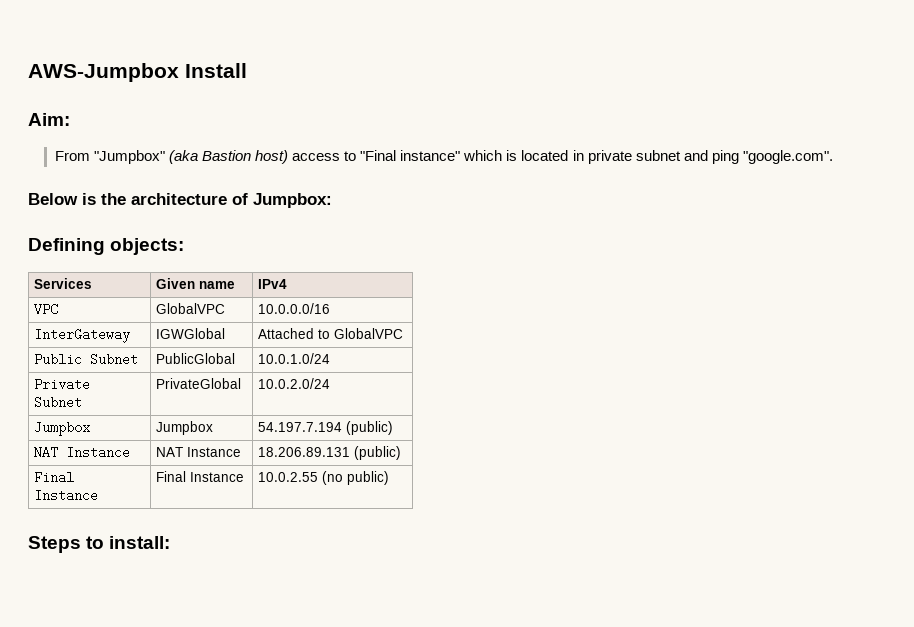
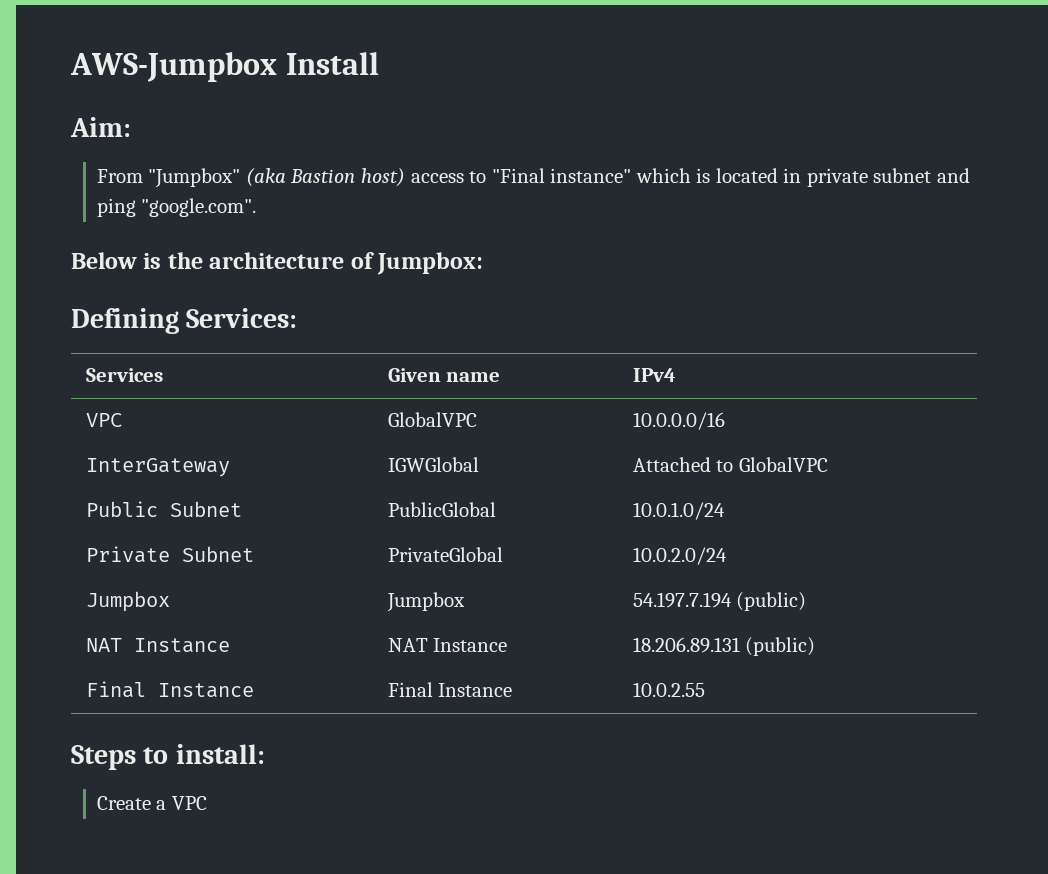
[110,238,185,255] objects: -> [186,308,298,328] Services:
[322,471,390,485] (no public) -> (705, 689) none
(171, 542) none -> [96,796,207,810] // Create a VPC

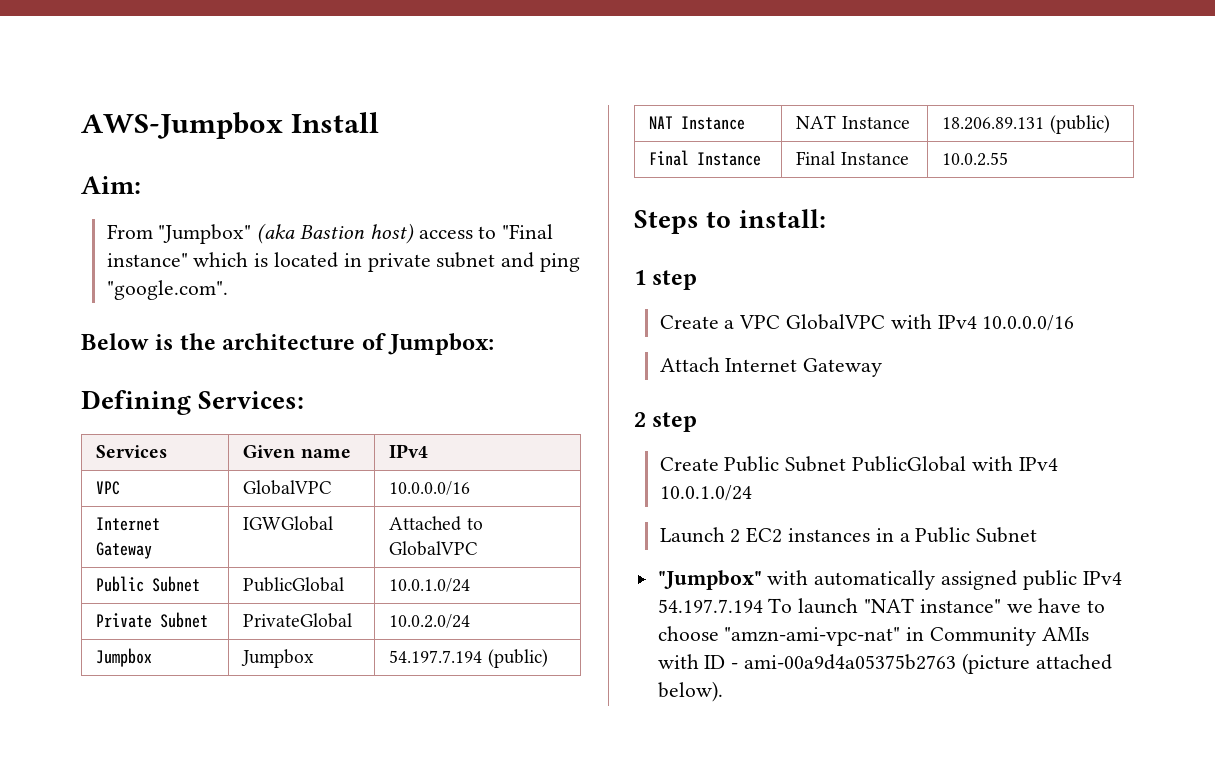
[85,458,230,477] InterGateway -> [96,517,161,531] [96,542,153,559] Internet Gateway
(265, 754) none -> [634,270,698,290] // 1 step
(207, 803) none -> [785,314,1075,331] [659,357,883,377] [634,412,698,432] [659,456,1058,472] [659,485,752,501] [659,527,1038,543] [657,570,1122,590] [657,598,1106,614] [657,626,1089,646] [657,653,1112,674] [657,681,723,702] GlobalVPC with IPv4 10.0.0.0/16 // Attach Internet Gateway // 2 step // Create Public Subnet PublicGlobal with IPv4 10.0.1.0/24 // Launch 2 EC2 instances in a Public Subnet // "Jumpbox" with automatically assigned public IPv4 54.197.7.194 To launch "NAT instance" we have to choose "amzn-ami-vpc-nat" in Community AMIs with ID - ami-00a9d4a05375b2763 (picture attached below).

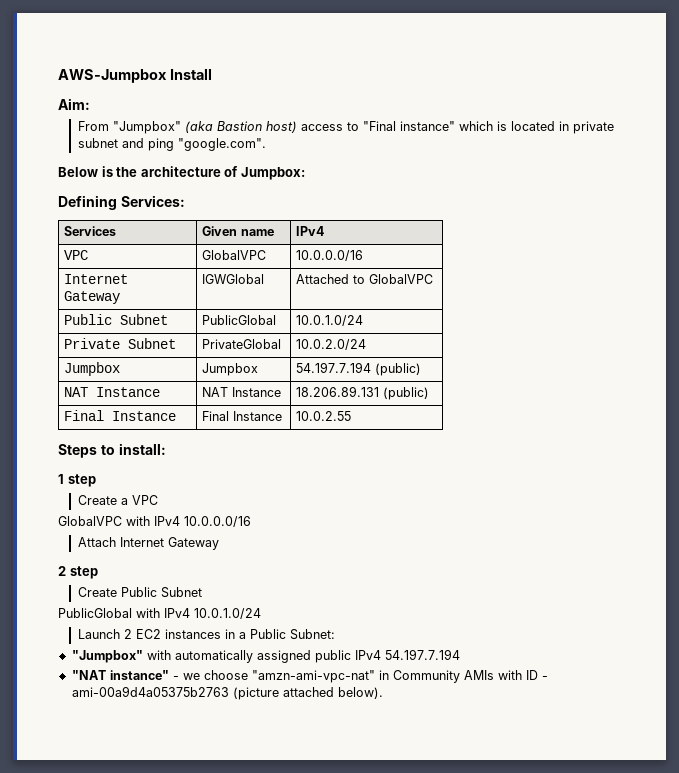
(781, 322) none -> (158, 500) //
(847, 464) none -> (202, 592) //
[976,527,1038,543] Subnet -> [289,629,335,640] Subnet:
[768,598,1106,614] To launch "NAT instance" we have to -> [71,670,200,680] // "NAT instance" - we

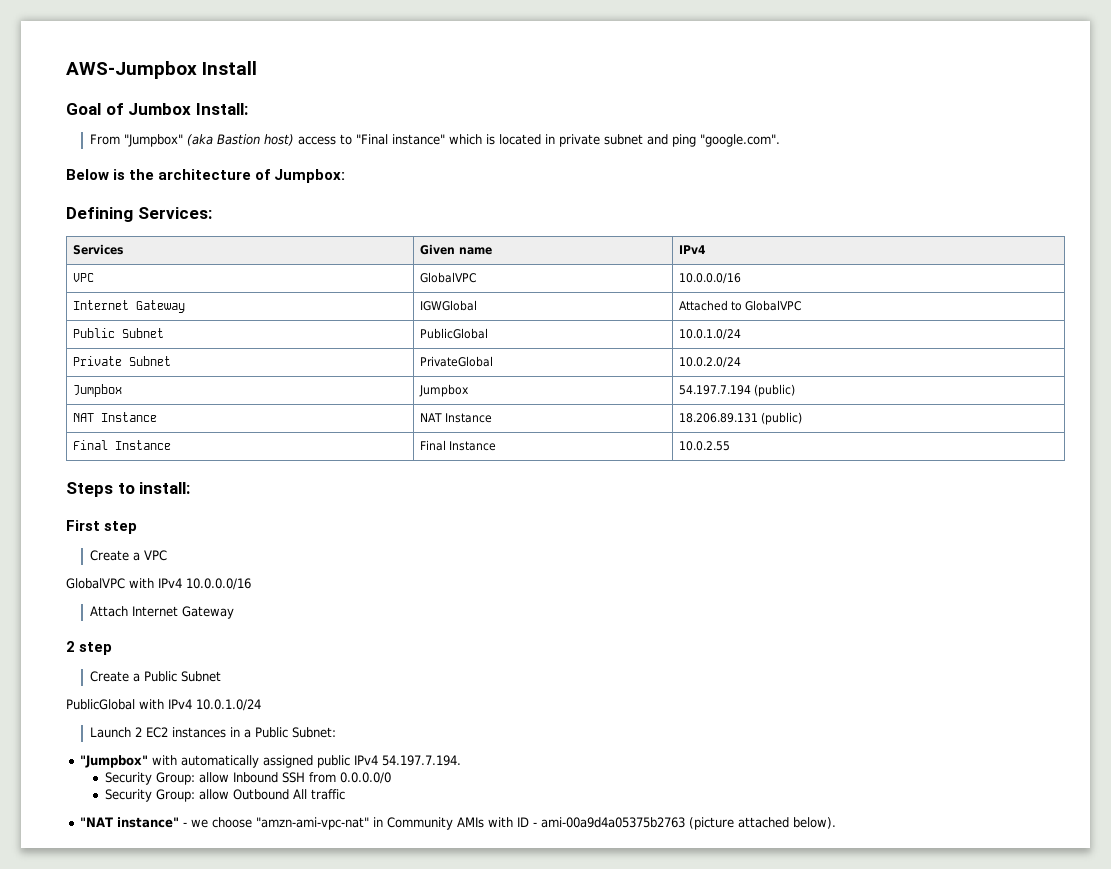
[58,98,90,110] Aim: -> [66,103,248,115] Goal of Jumbox Install:
[58,474,64,484] 1 -> [66,520,100,531] First
(117, 592) none -> [133,673,141,682] a
[384,649,460,660] 54.197.7.194 -> [382,755,462,766] [104,772,391,785] [104,789,345,802] 54.197.7.194. // Security Group: allow Inbound SSH from 0.0.0.0/0 // Security Group: allow Outbound All traffic

